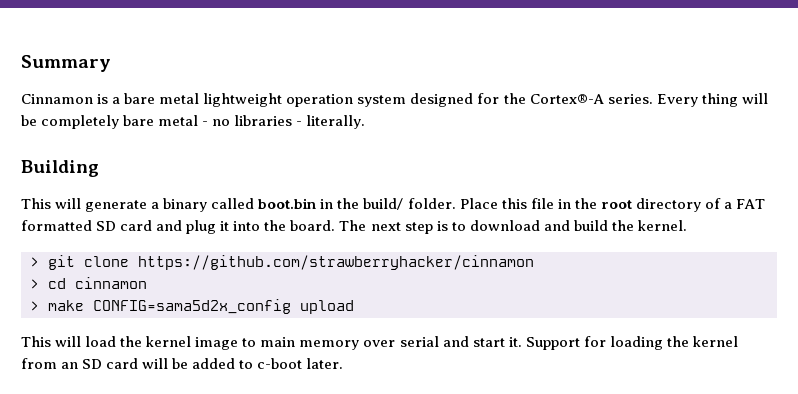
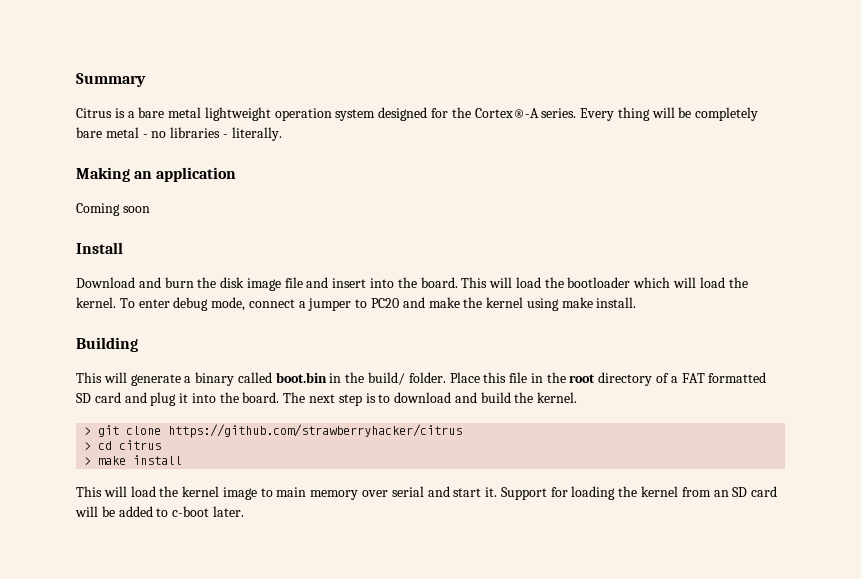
[21,94,93,104] Cinnamon -> [76,108,112,118] Citrus
(366, 122) none -> [76,167,237,182] [76,203,150,216] [76,242,123,254] [76,277,748,291] [76,297,637,311] // Making an application // Coming soon // Install // Download and burn the disk image file and insert into the board. This will load the bootloader which will load the kernel. To enter debug mode, connect a jumper to PC20 and make the kernel using make install.
[138,255,534,270] https://github.com/strawberryhacker/cinnamon -> [168,424,463,438] https://github.com/strawberryhacker/citrus
[75,277,147,289] cinnamon -> [119,440,162,450] citrus
[93,299,354,314] CONFIG=sama5d2x_config upload -> [133,455,183,465] install

